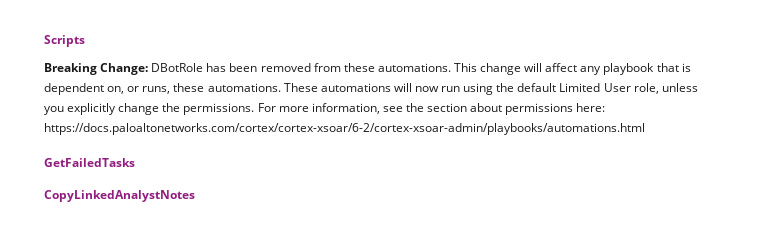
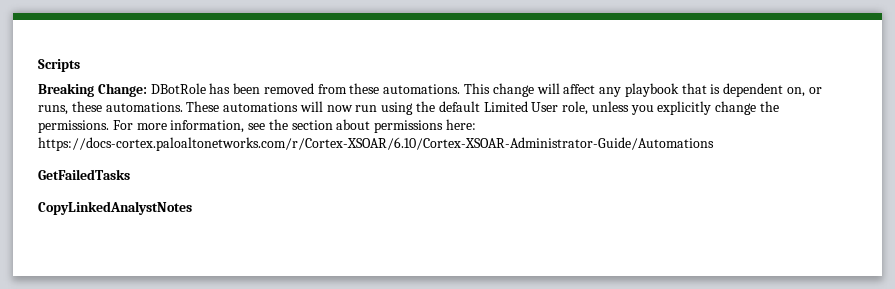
[44,123,645,135] https://docs.paloaltonetworks.com/cortex/cortex-xsoar/6-2/cortex-xsoar-admin/playbooks/automations.html -> [38,137,714,151] https://docs-cortex.paloaltonetworks.com/r/Cortex-XSOAR/6.10/Cortex-XSOAR-Administrator-Guide/Automations

